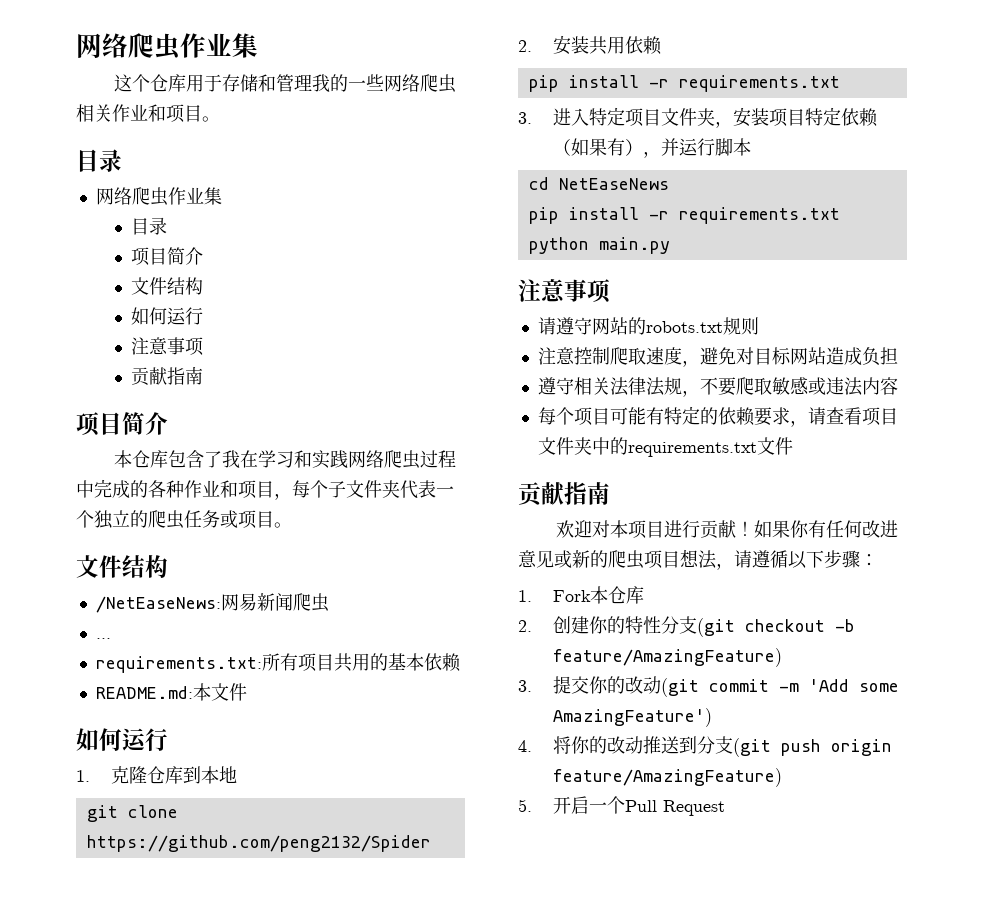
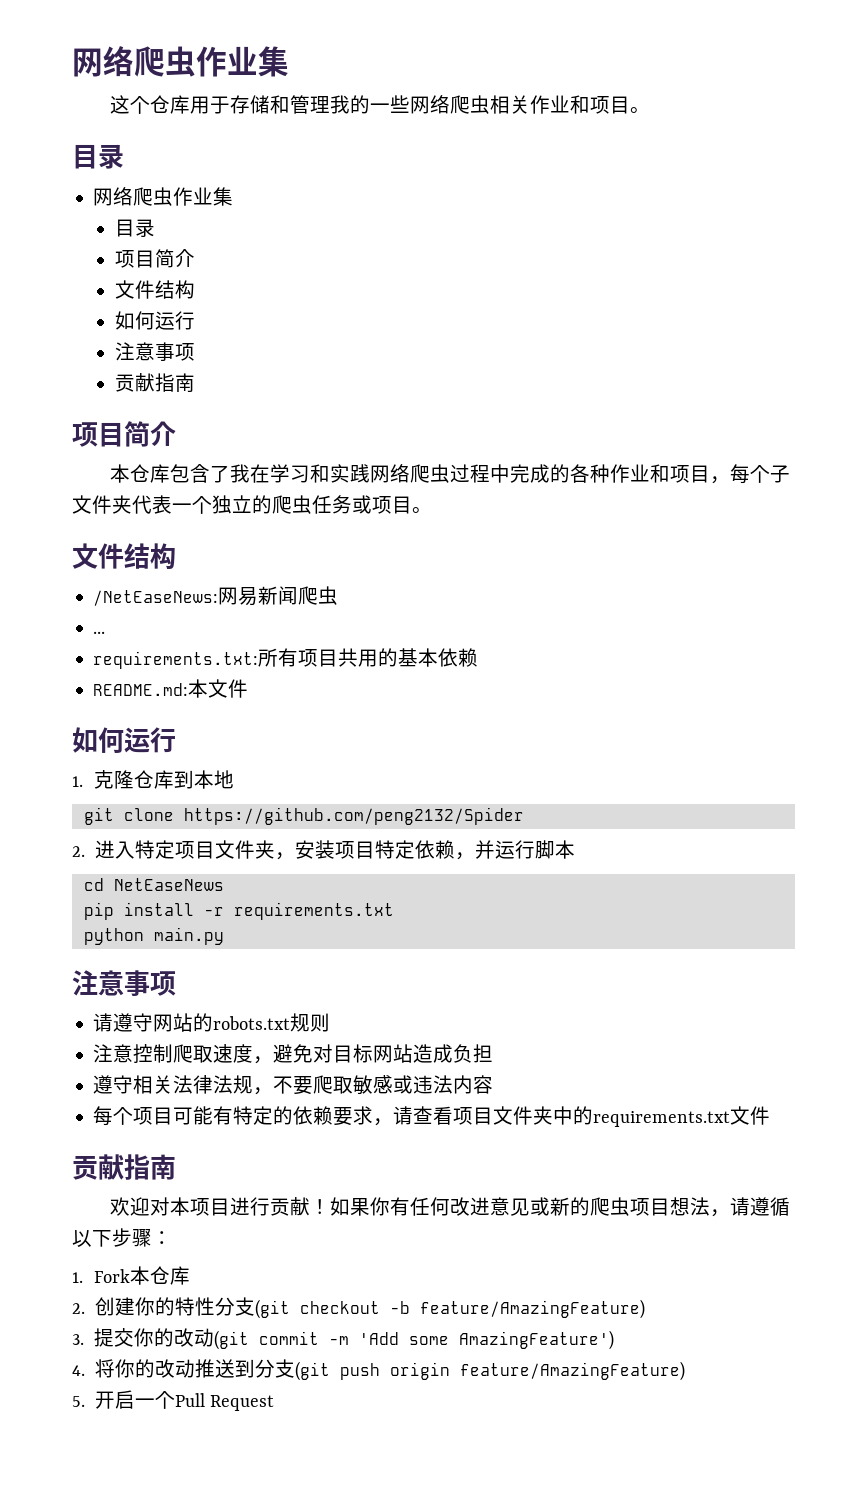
[553,35,663,55] [528,75,840,92] [518,112,532,124] 安装共用依赖 // pip install -r requirements.txt // 3. -> (85, 851) none
[553,138,644,156] （如果有） -> (455, 849) none

